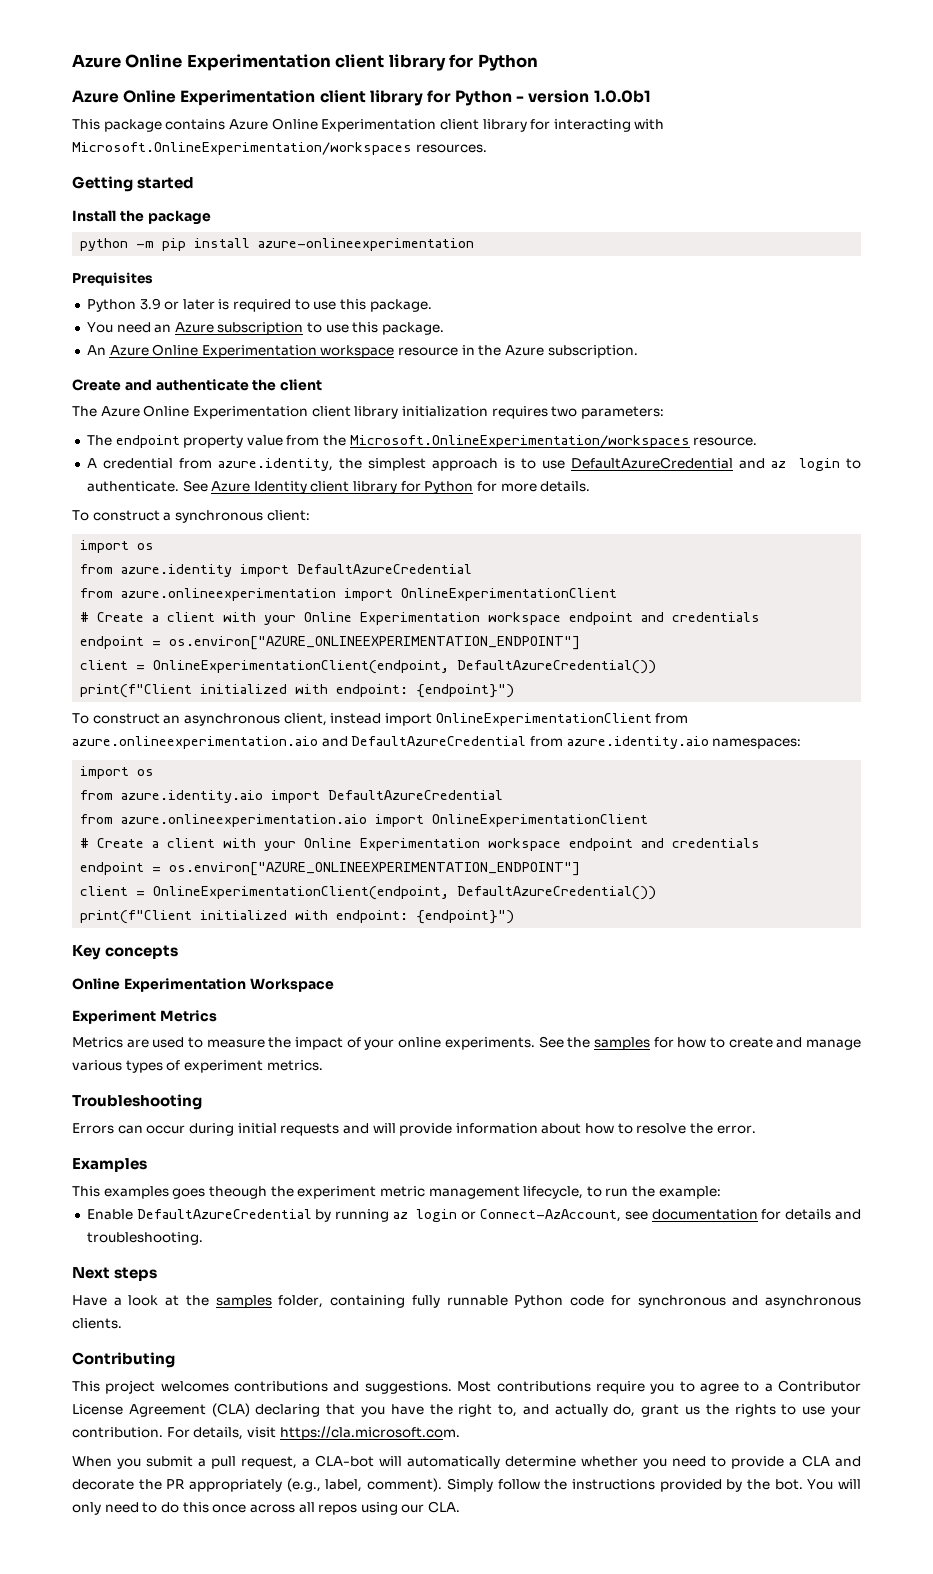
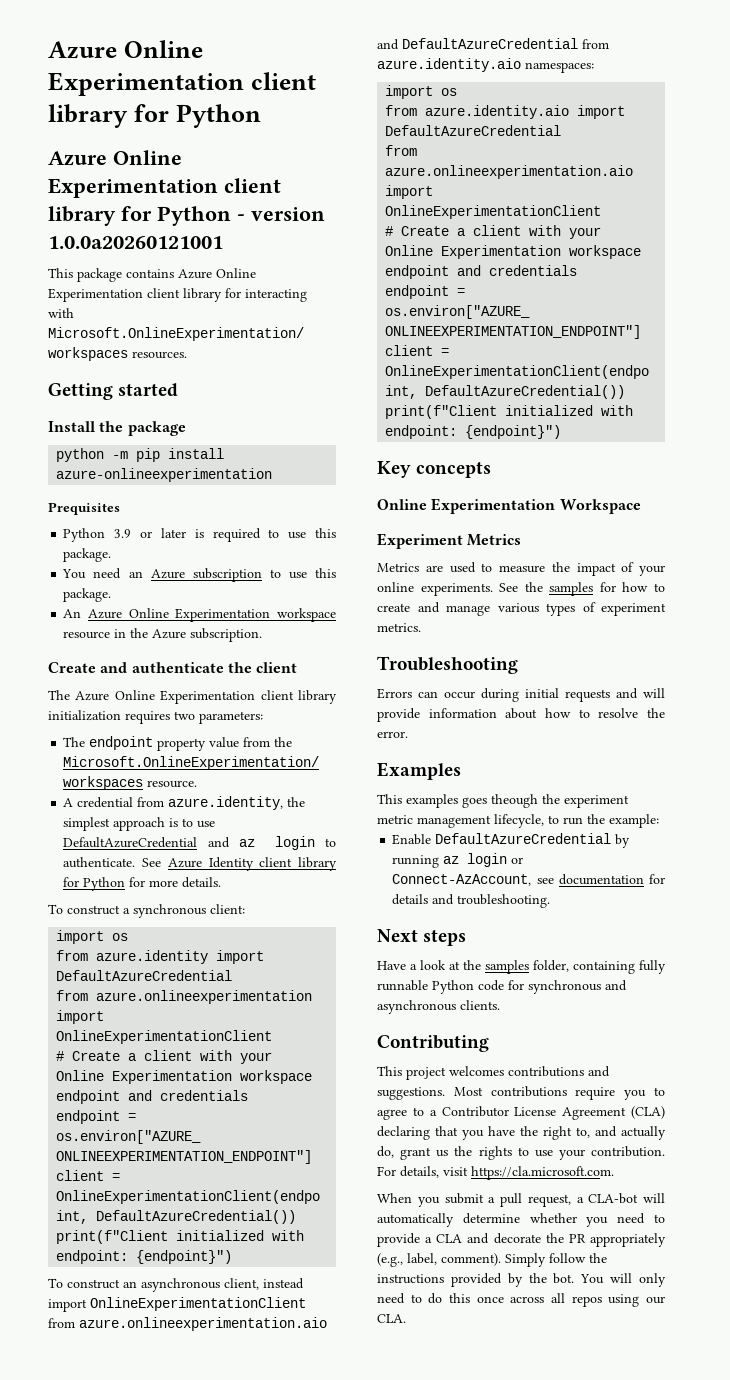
[593,90,651,103] 1.0.0b1 -> [48,236,223,249] 1.0.0a20260121001

